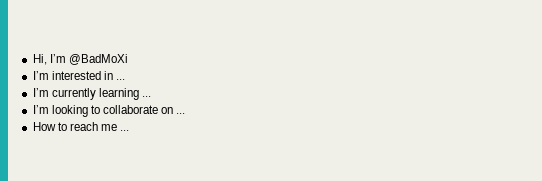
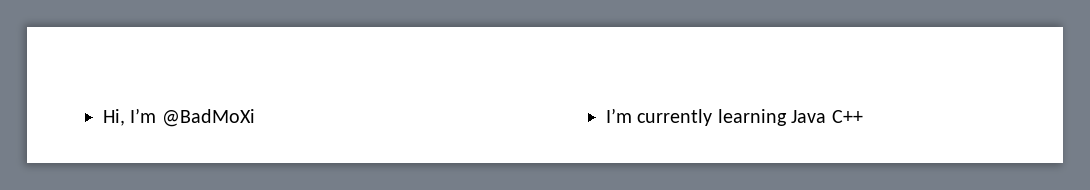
[32,71,125,80] // I’m interested in ... -> (255, 118) none
[141,96,151,97] [32,105,186,117] [32,122,130,131] ... // I’m looking to collaborate on ... // How to reach me ... -> [791,110,863,123] Java C++

